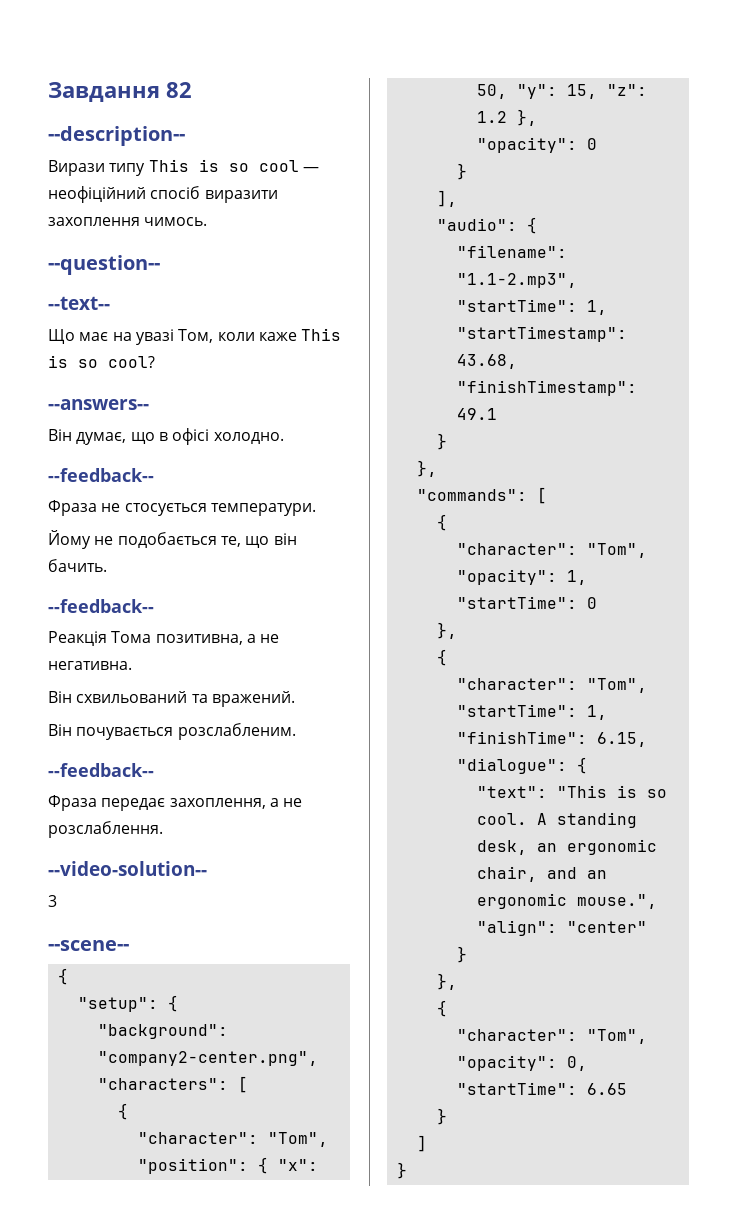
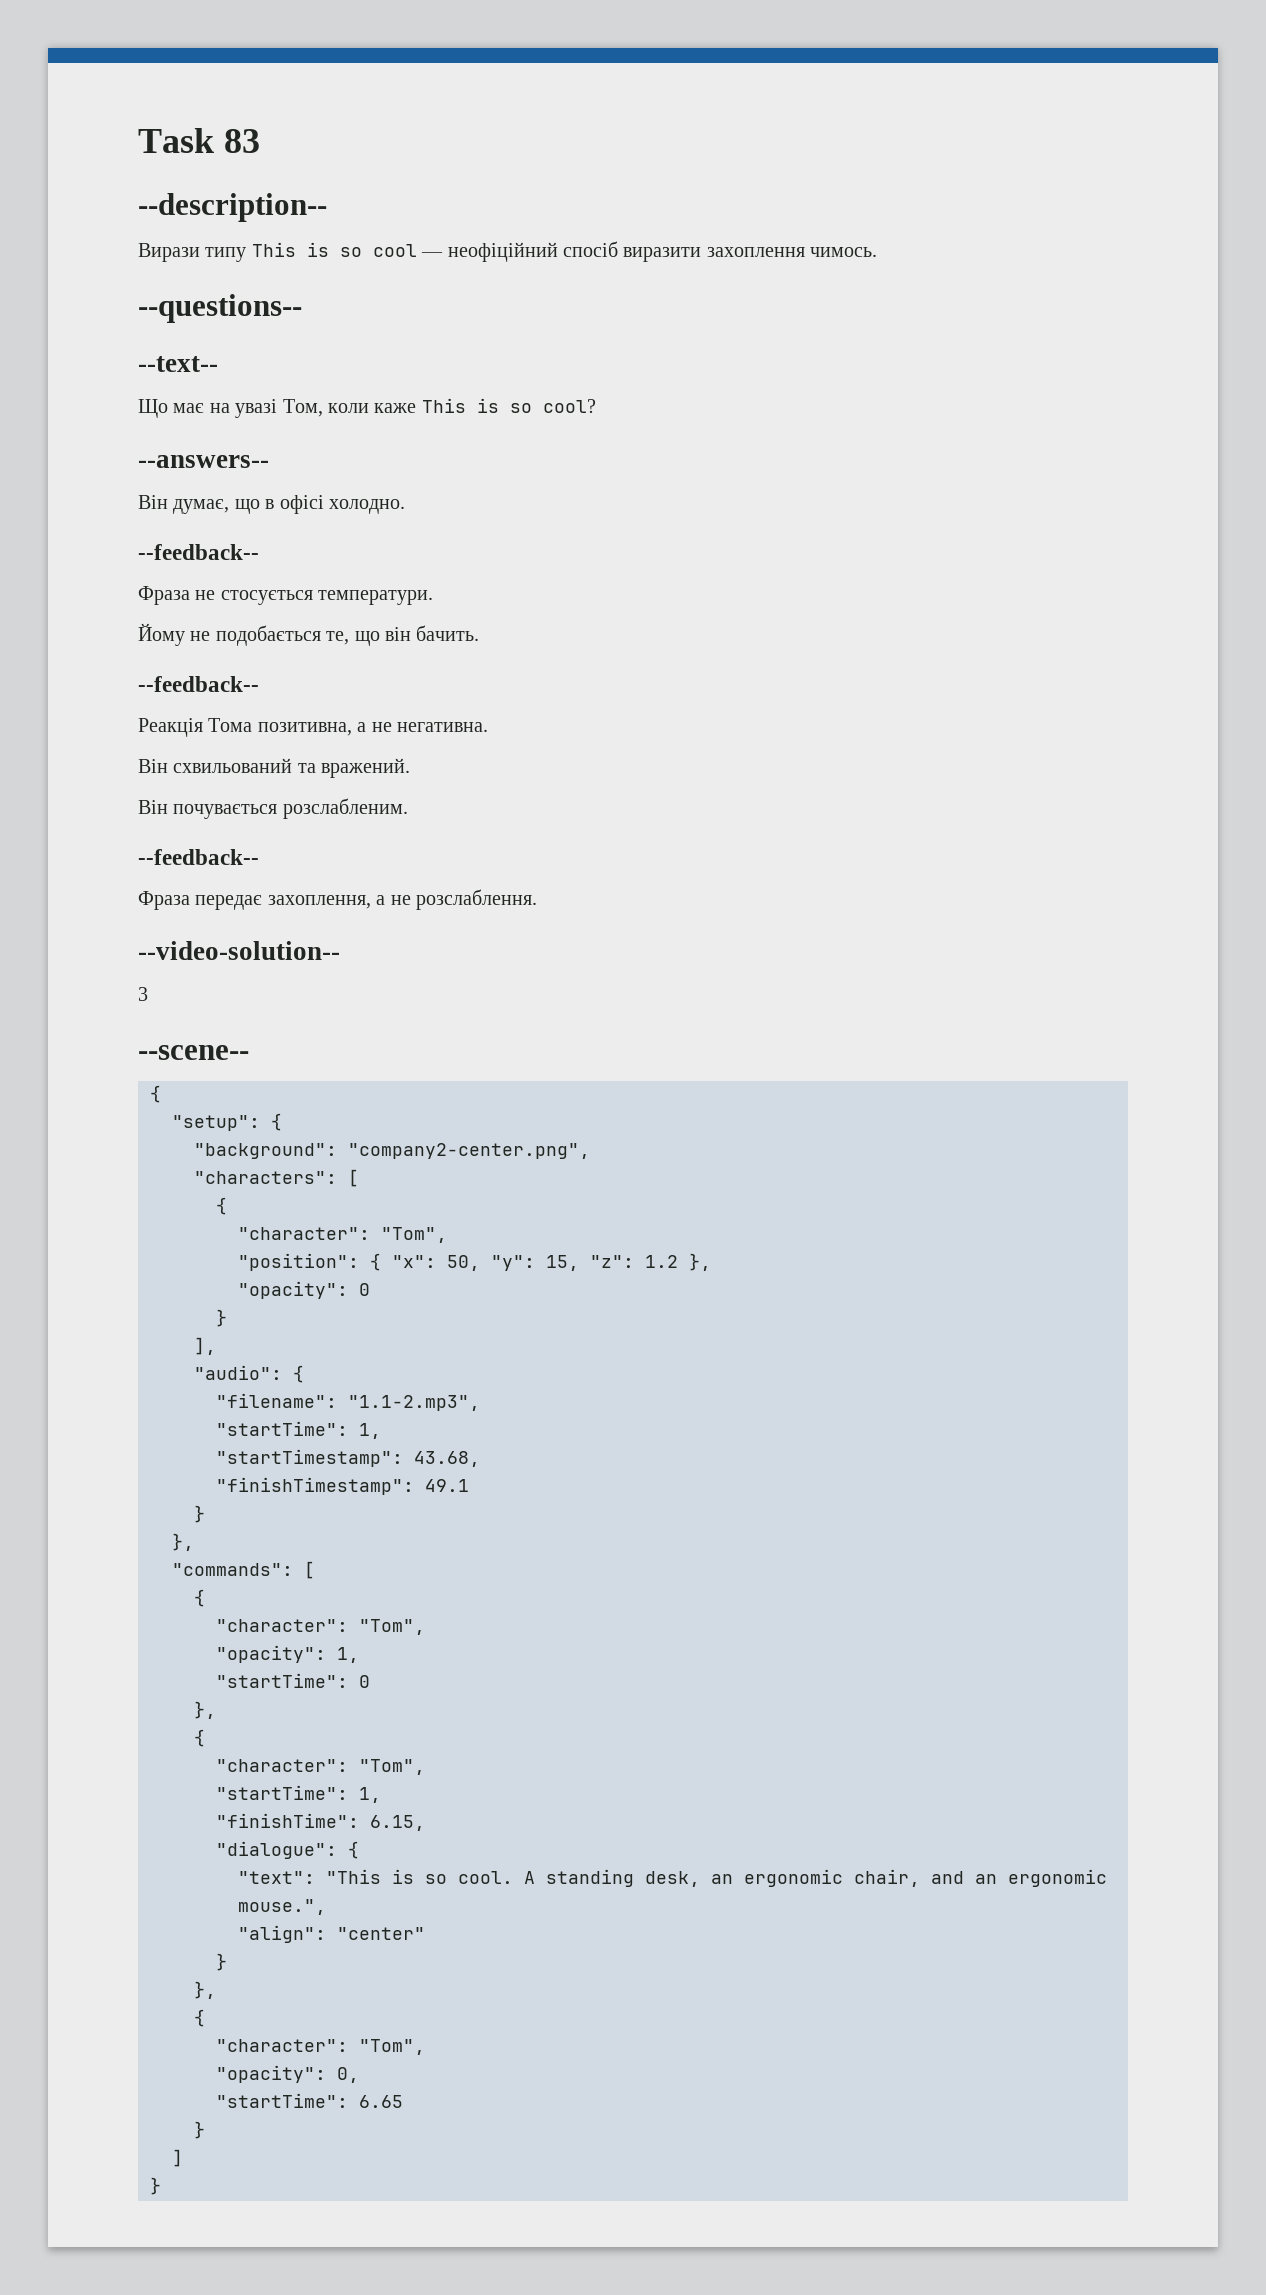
[48,82,192,102] Завдання 82 -> [138,128,260,153] Task 83
[48,255,160,275] --question-- -> [138,294,302,323] --questions--

